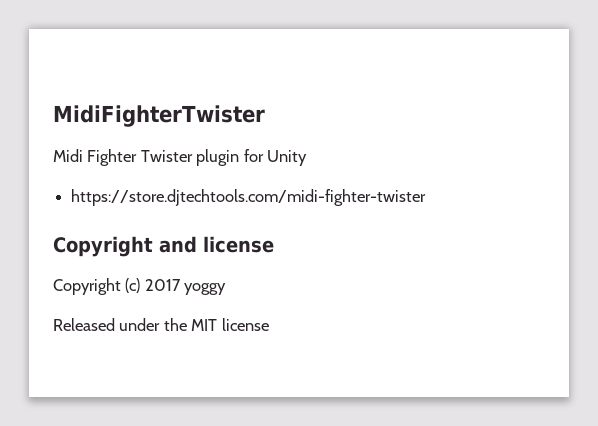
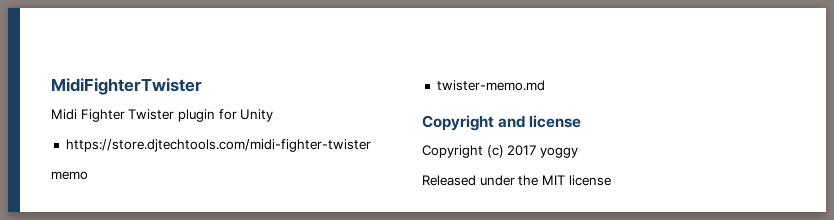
(427, 197) none -> [51,171,88,180] [436,80,545,91] // memo // twister-memo.md

